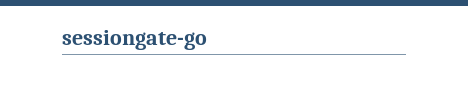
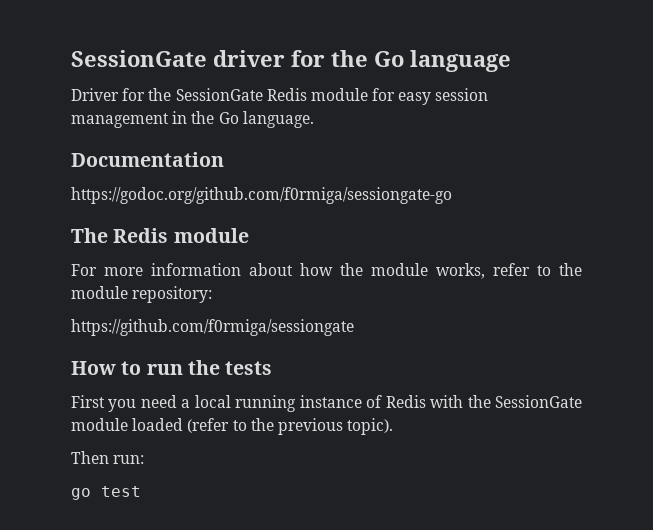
[62,30,207,50] sessiongate-go -> [71,50,511,72] [71,88,489,105] [71,111,314,128] [71,152,224,167] [71,187,452,204] [71,228,249,243] [71,263,582,279] [71,286,213,303] [71,319,354,336] [71,360,273,375] [71,395,582,412] [71,418,394,435] [71,451,145,464] [71,486,141,500] SessionGate driver for the Go language // Driver for the SessionGate Redis module for easy session management in the Go language. // Documentation // https://godoc.org/github.com/f0rmiga/sessiongate-go // The Redis module // For more information about how the module works, refer to the module repository: // https://github.com/f0rmiga/sessiongate // How to run the tests // First you need a local running instance of Redis with the SessionGate module loaded (refer to the previous topic). // Then run: // go test

